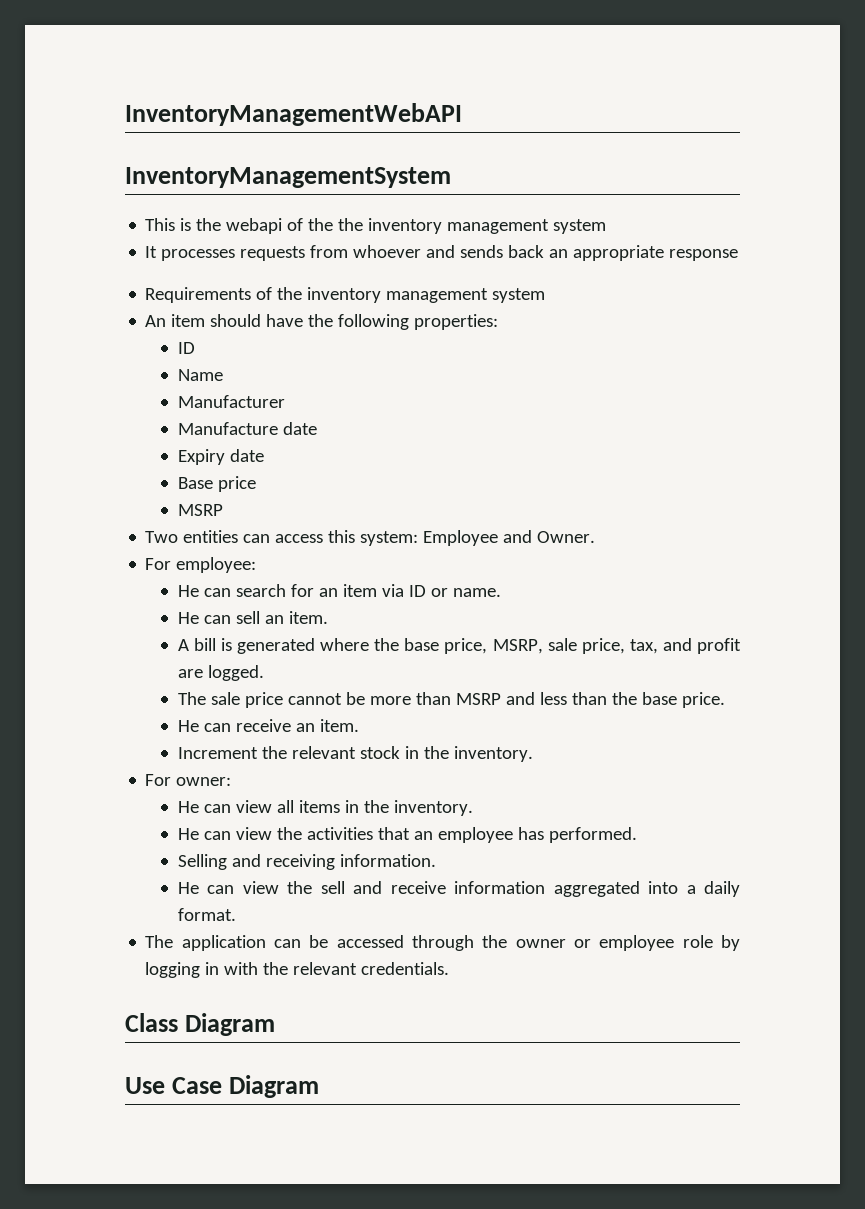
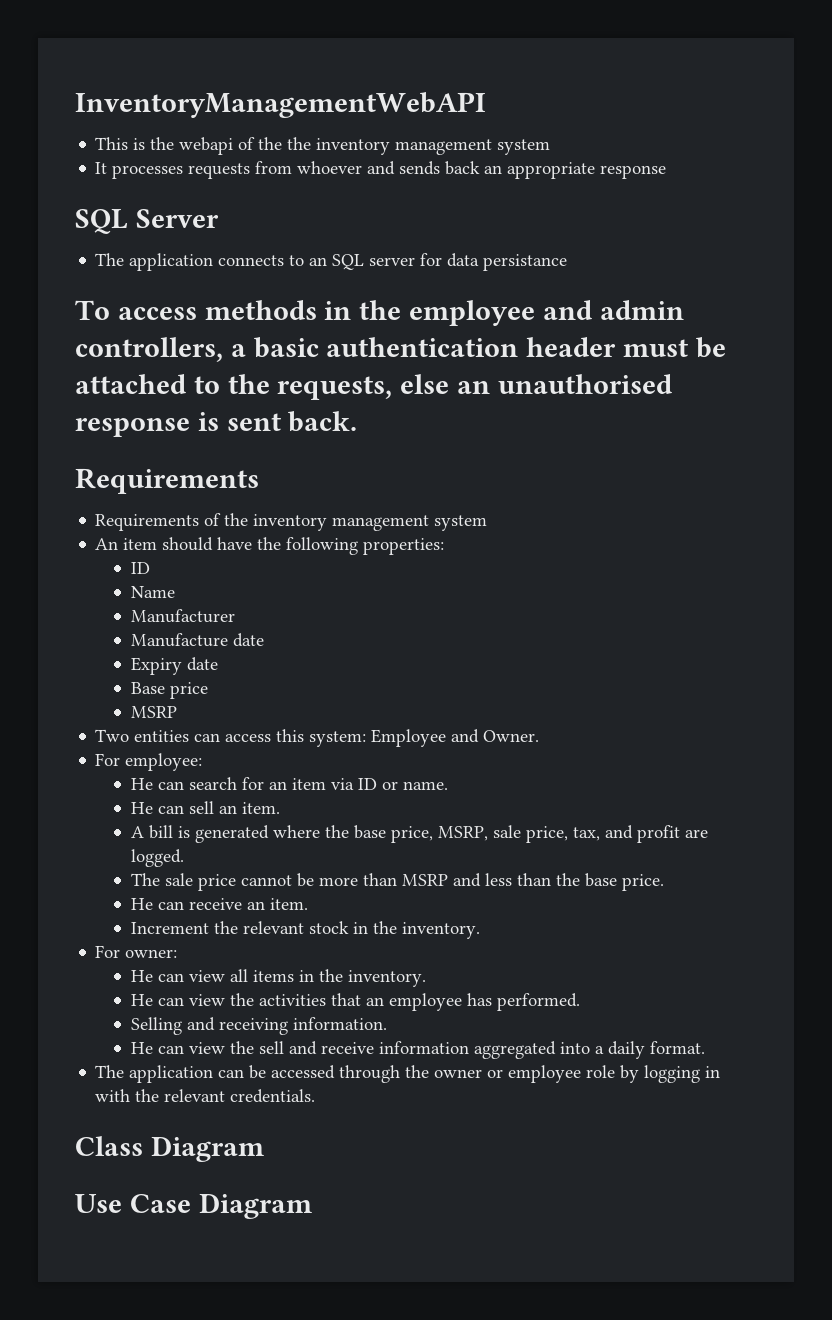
[125,167,451,188] // InventoryManagementSystem -> (486, 105) none
(739, 255) none -> [75,209,219,234] [95,253,568,271] [75,300,684,326] [75,337,726,362] [75,374,672,400] [75,411,358,437] [75,468,259,494] // SQL Server // The application connects to an SQL server for data persistance // To access methods in the employee and admin controllers, a basic authentication header must be attached to the requests, else an unauthorised response is sent back. // Requirements

